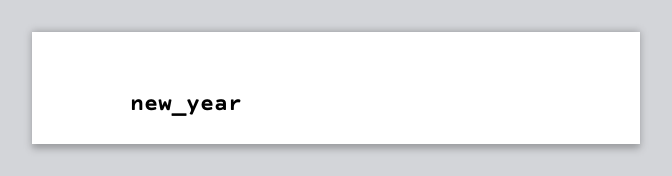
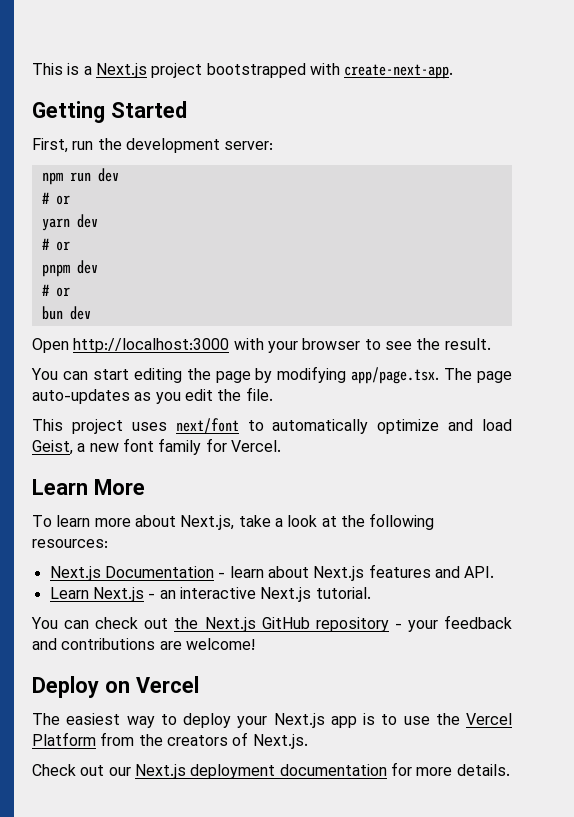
[130,99,242,116] new_year -> [32,63,454,79] [32,101,187,123] [32,138,274,153] [41,168,119,185] [41,192,70,205] [41,214,98,231] [41,238,70,251] [41,260,98,277] [41,284,70,297] [41,306,91,320] [32,338,491,353] [31,366,512,384] [32,387,273,404] [32,418,512,434] [32,438,281,455] [32,479,145,495] [32,513,435,530] [32,539,108,548] [49,564,495,581] [49,587,371,602] [31,615,513,632] [32,638,255,650] [32,676,199,698] [32,713,512,728] [32,732,308,749] [32,762,510,779] This is a Next.js project bootstrapped with create-next-app. // Getting Started // First, run the development server: // npm run dev // # or // yarn dev // # or // pnpm dev // # or // bun dev // Open http://localhost:3000 with your browser to see the result. // You can start editing the page by modifying app/page.tsx. The page auto-updates as you edit the file. // This project uses next/font to automatically optimize and load Geist, a new font family for Vercel. // Learn More // To learn more about Next.js, take a look at the following resources: // Next.js Documentation - learn about Next.js features and API. // Learn Next.js - an interactive Next.js tutorial. // You can check out the Next.js GitHub repository - your feedback and contributions are welcome! // Deploy on Vercel // The easiest way to deploy your Next.js app is to use the Vercel Platform from the creators of Next.js. // Check out our Next.js deployment documentation for more details.

